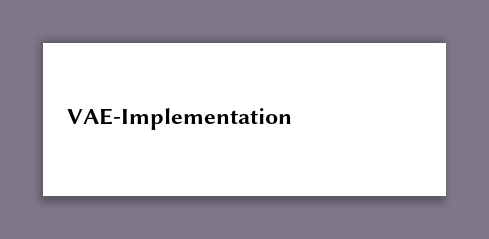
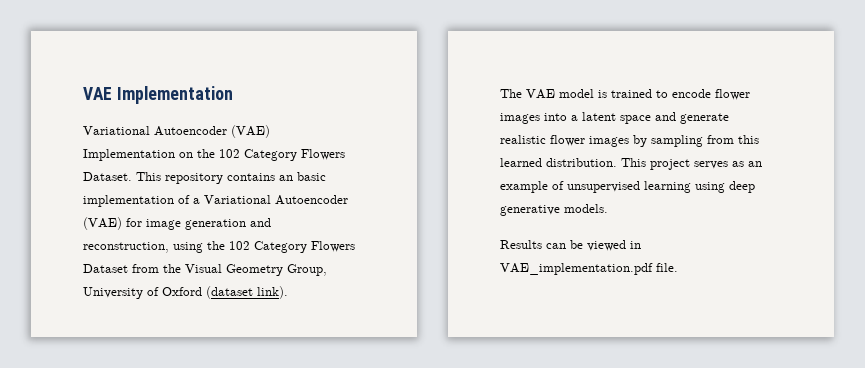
[67,108,292,130] VAE-Implementation -> [83,86,233,104] [83,125,270,138] [83,149,345,161] [83,172,326,184] [83,195,348,207] [83,217,271,230] [83,241,355,253] [83,264,327,276] [83,286,288,299] [500,89,750,100] [500,112,729,124] [500,135,759,147] [500,158,762,170] [500,181,755,193] [500,204,608,216] [500,240,641,251] [500,263,678,275] VAE Implementation // Variational Autoencoder (VAE) Implementation on the 102 Category Flowers Dataset. This repository contains an basic implementation of a Variational Autoencoder (VAE) for image generation and reconstruction, using the 102 Category Flowers Dataset from the Visual Geometry Group, University of Oxford (dataset link). // The VAE model is trained to encode flower images into a latent space and generate realistic flower images by sampling from this learned distribution. This project serves as an example of unsupervised learning using deep generative models. // Results can be viewed in VAE_implementation.pdf file.

